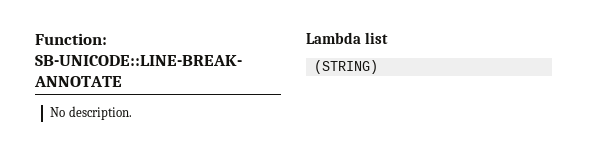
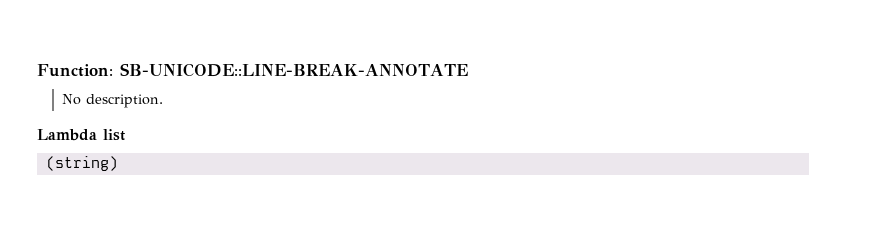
[313,60,378,74] (STRING) -> [45,156,118,171] (string)

